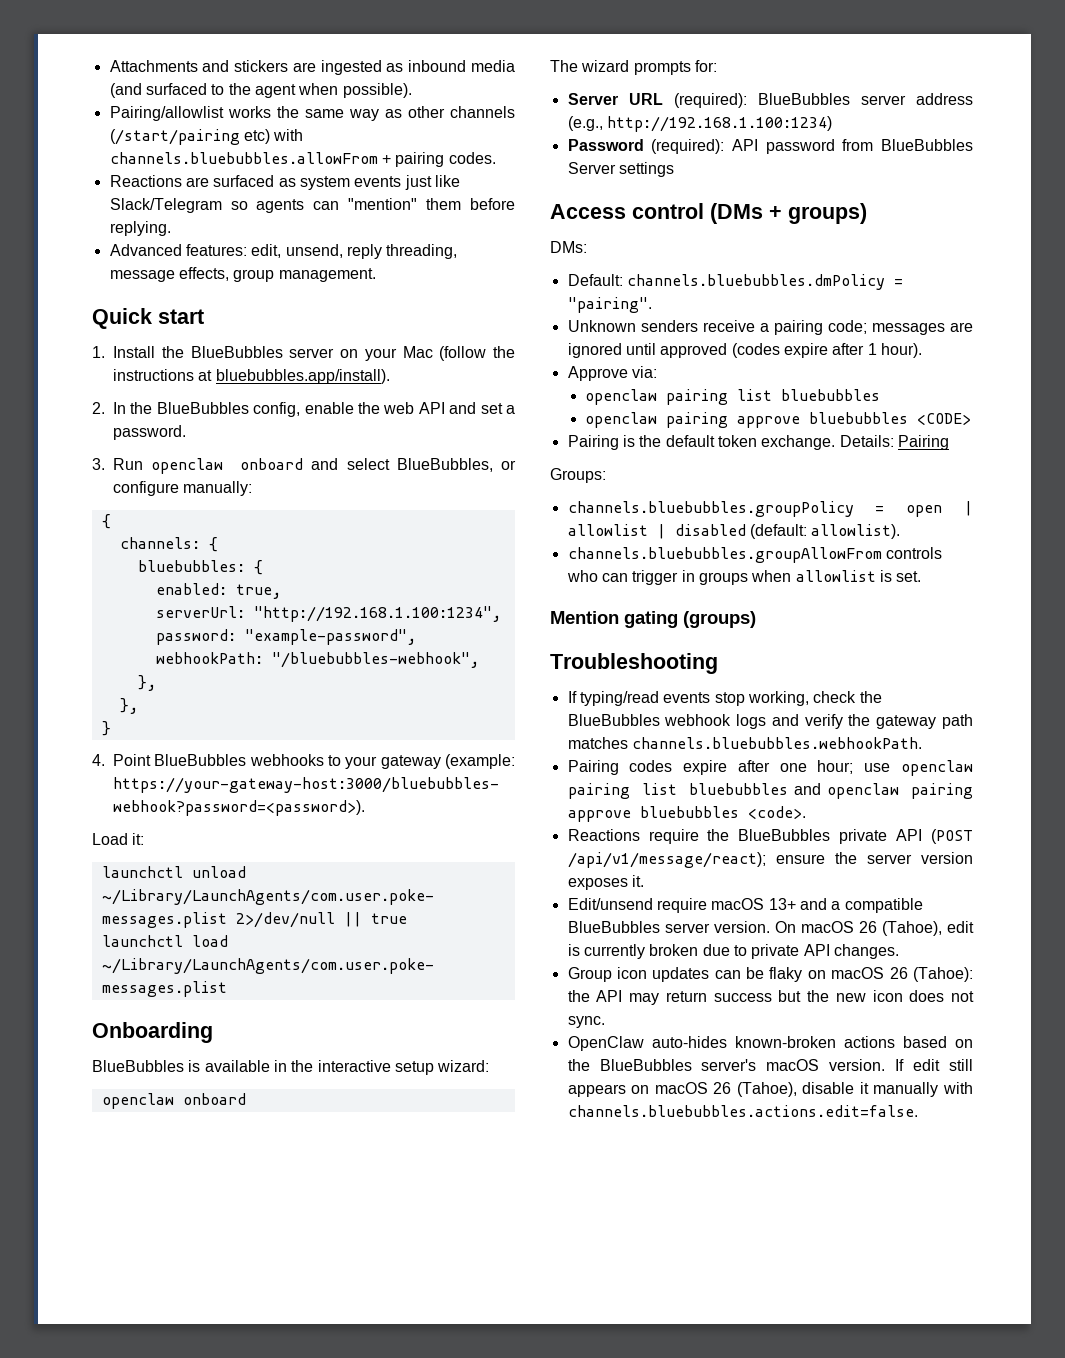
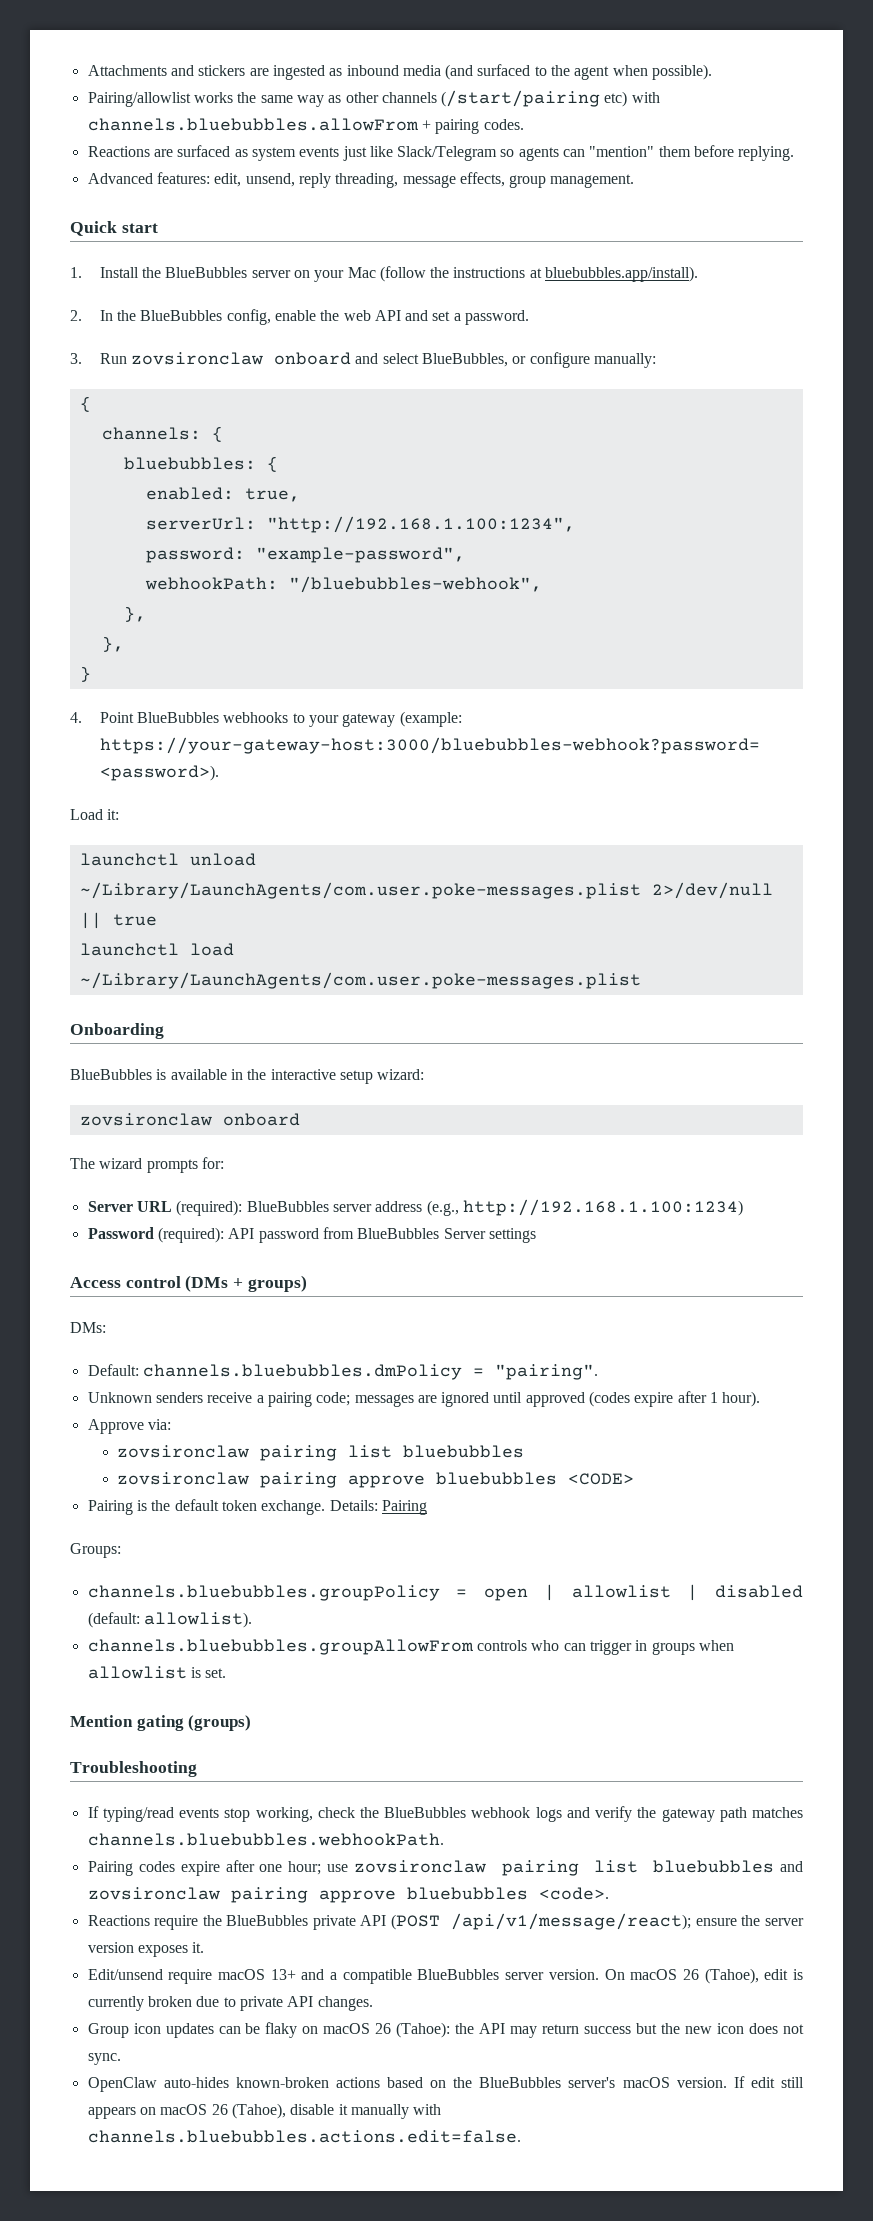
[151,458,224,474] openclaw -> [130,352,263,365] zovsironclaw
[101,1093,174,1109] openclaw -> [79,1113,212,1126] zovsironclaw
[585,389,658,405] openclaw -> [117,1445,250,1458] zovsironclaw
[585,412,658,428] openclaw -> [117,1472,250,1485] zovsironclaw
[901,760,973,776] openclaw -> [354,1860,487,1873] zovsironclaw
[826,783,899,799] openclaw -> [87,1887,220,1900] zovsironclaw

